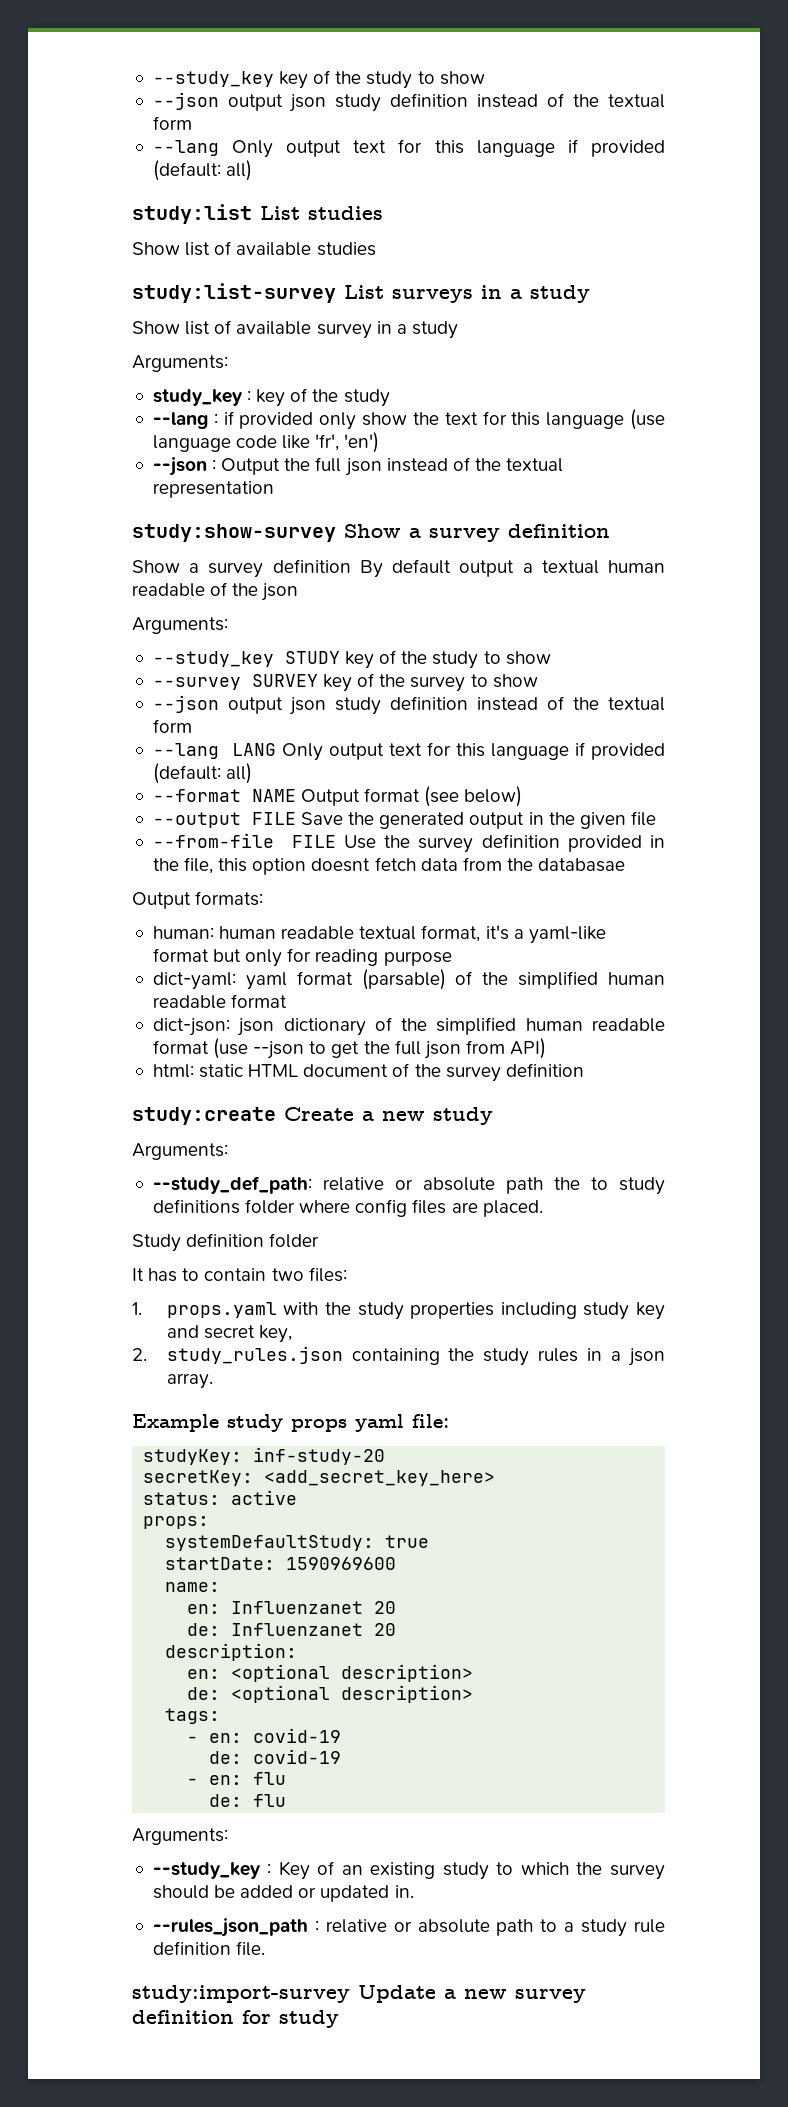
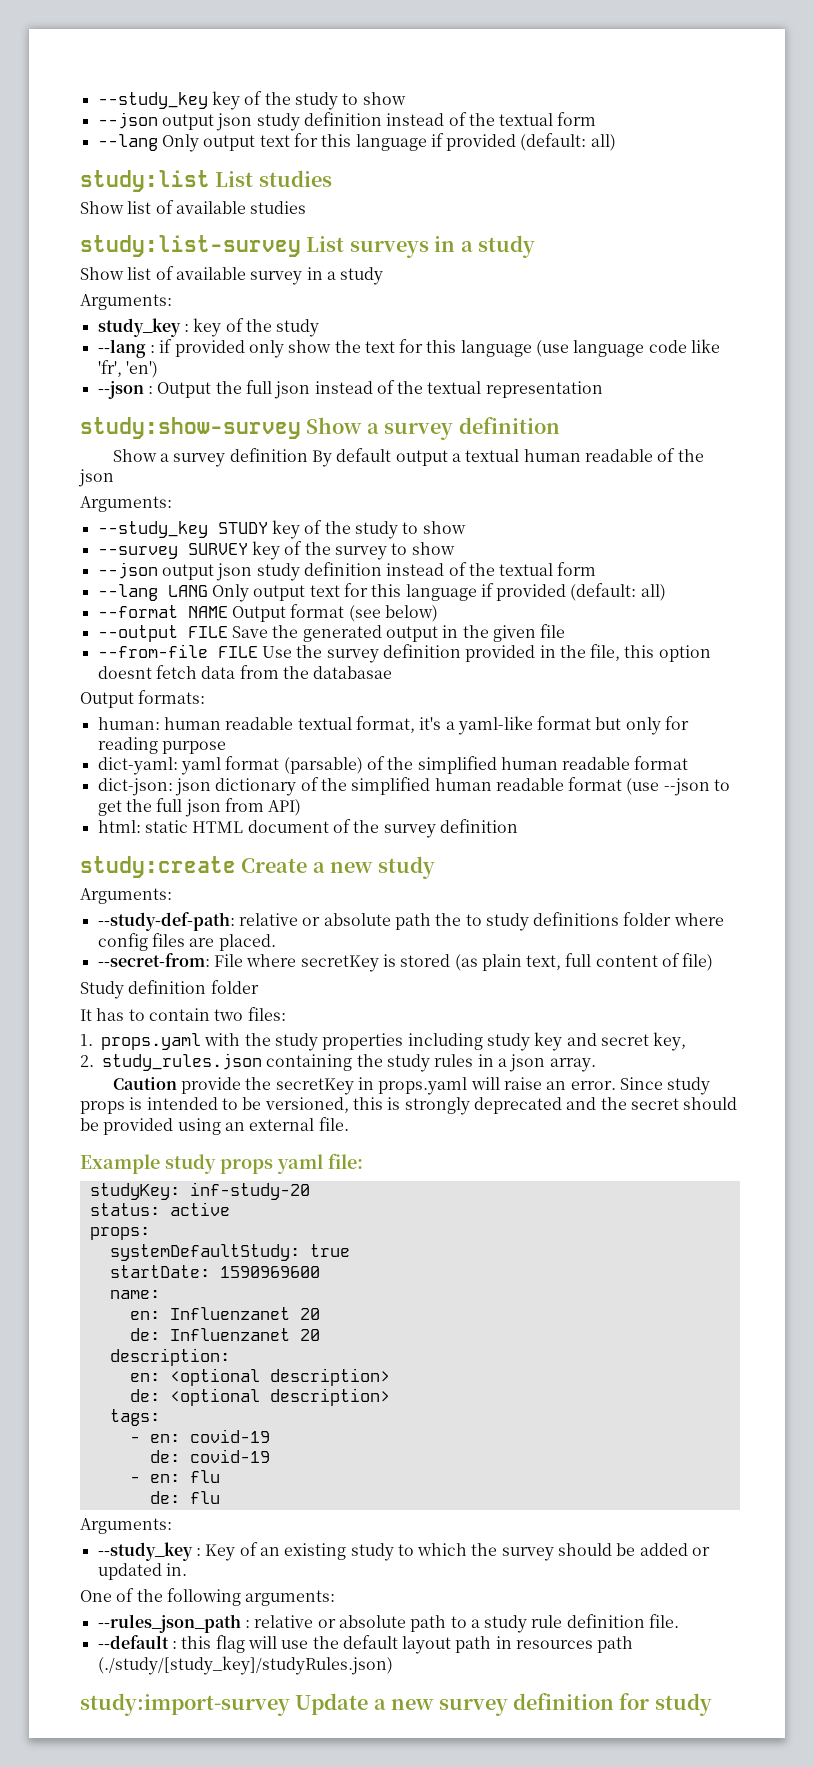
[152,1176,312,1194] --study_def_path: -> [97,912,235,931] --study-def-path:
(543, 1208) none -> [97,953,714,972] // --secret-from: File where secretKey is stored (as plain text, full content of file)
(213, 1381) none -> [112,1077,711,1095] [80,1097,738,1115] [80,1117,349,1135] // Caution provide the secretKey in props.yaml will raise an error. Since study props is intended to be versioned, this is strongly deprecated and the secret should be provided using an external file.
[143,1470,496,1486] // secretKey: <add_secret_key_here> -> (310, 1191) none
(414, 1891) none -> [80,1588,336,1606] // One of the following arguments:
(266, 1948) none -> [97,1635,634,1654] [97,1656,393,1675] // --default : this flag will use the default layout path in resources path (./study/[study_key]/studyRules.json)

